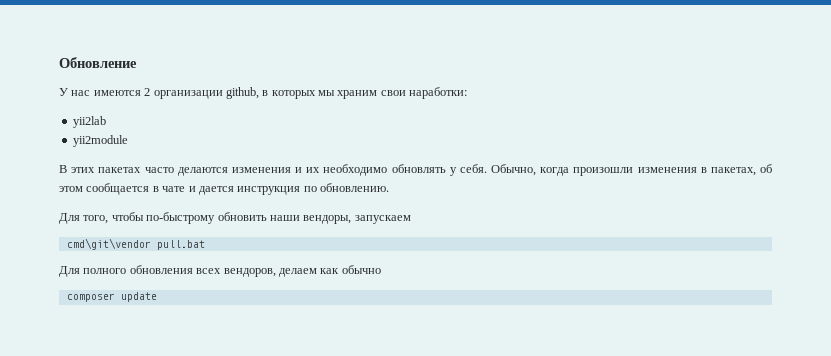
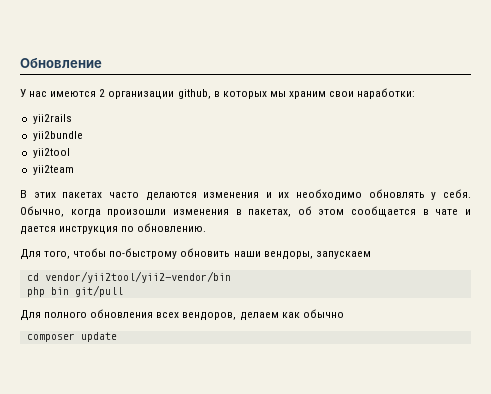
[72,116,106,128] [72,135,128,147] yii2lab // yii2module -> [32,114,72,124] [32,131,83,141] [32,148,70,158] [32,165,74,175] yii2rails // yii2bundle // yii2tool // yii2team
[66,238,205,250] cmd\git\vendor pull.bat -> [26,271,231,283] [26,285,123,297] cd vendor/yii2tool/yii2-vendor/bin // php bin git/pull

